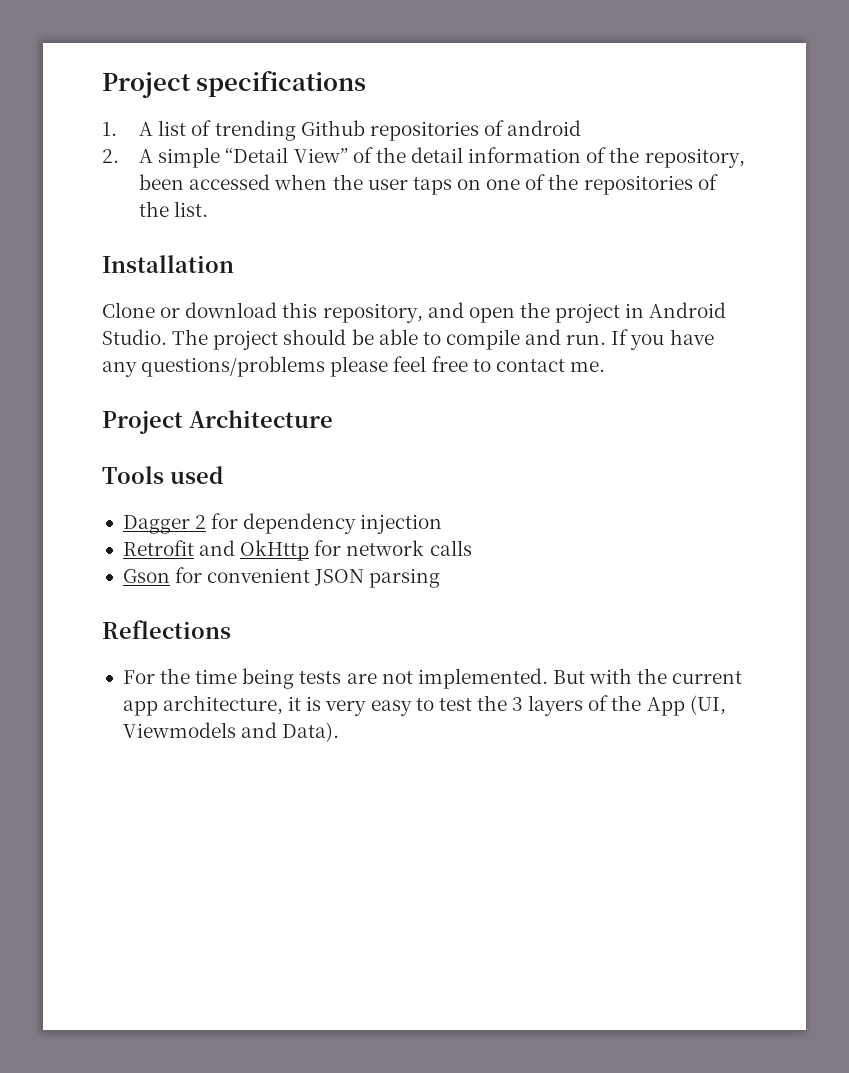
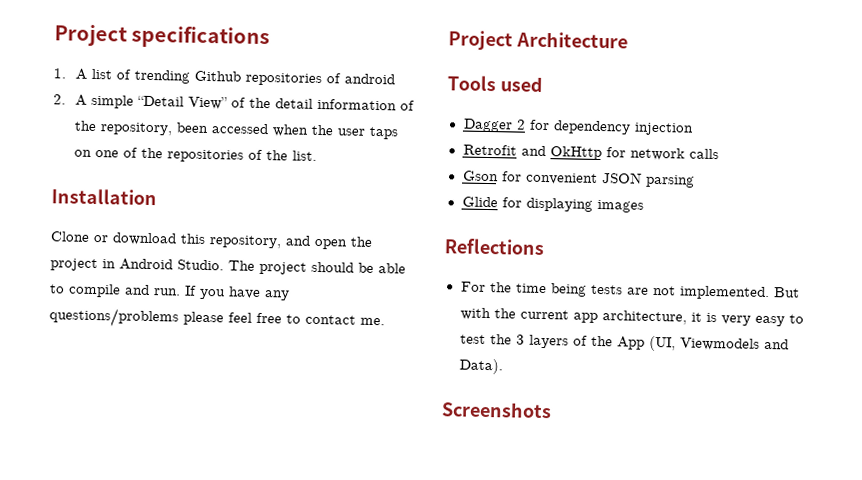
(441, 578) none -> [461,196,644,213] // Glide for displaying images
(340, 732) none -> [441,401,552,419] // Screenshots

